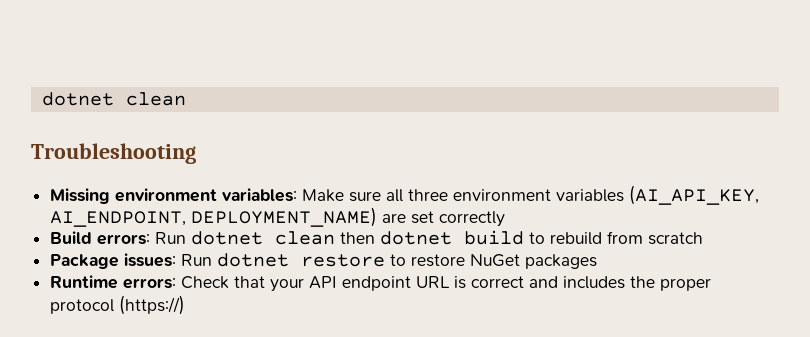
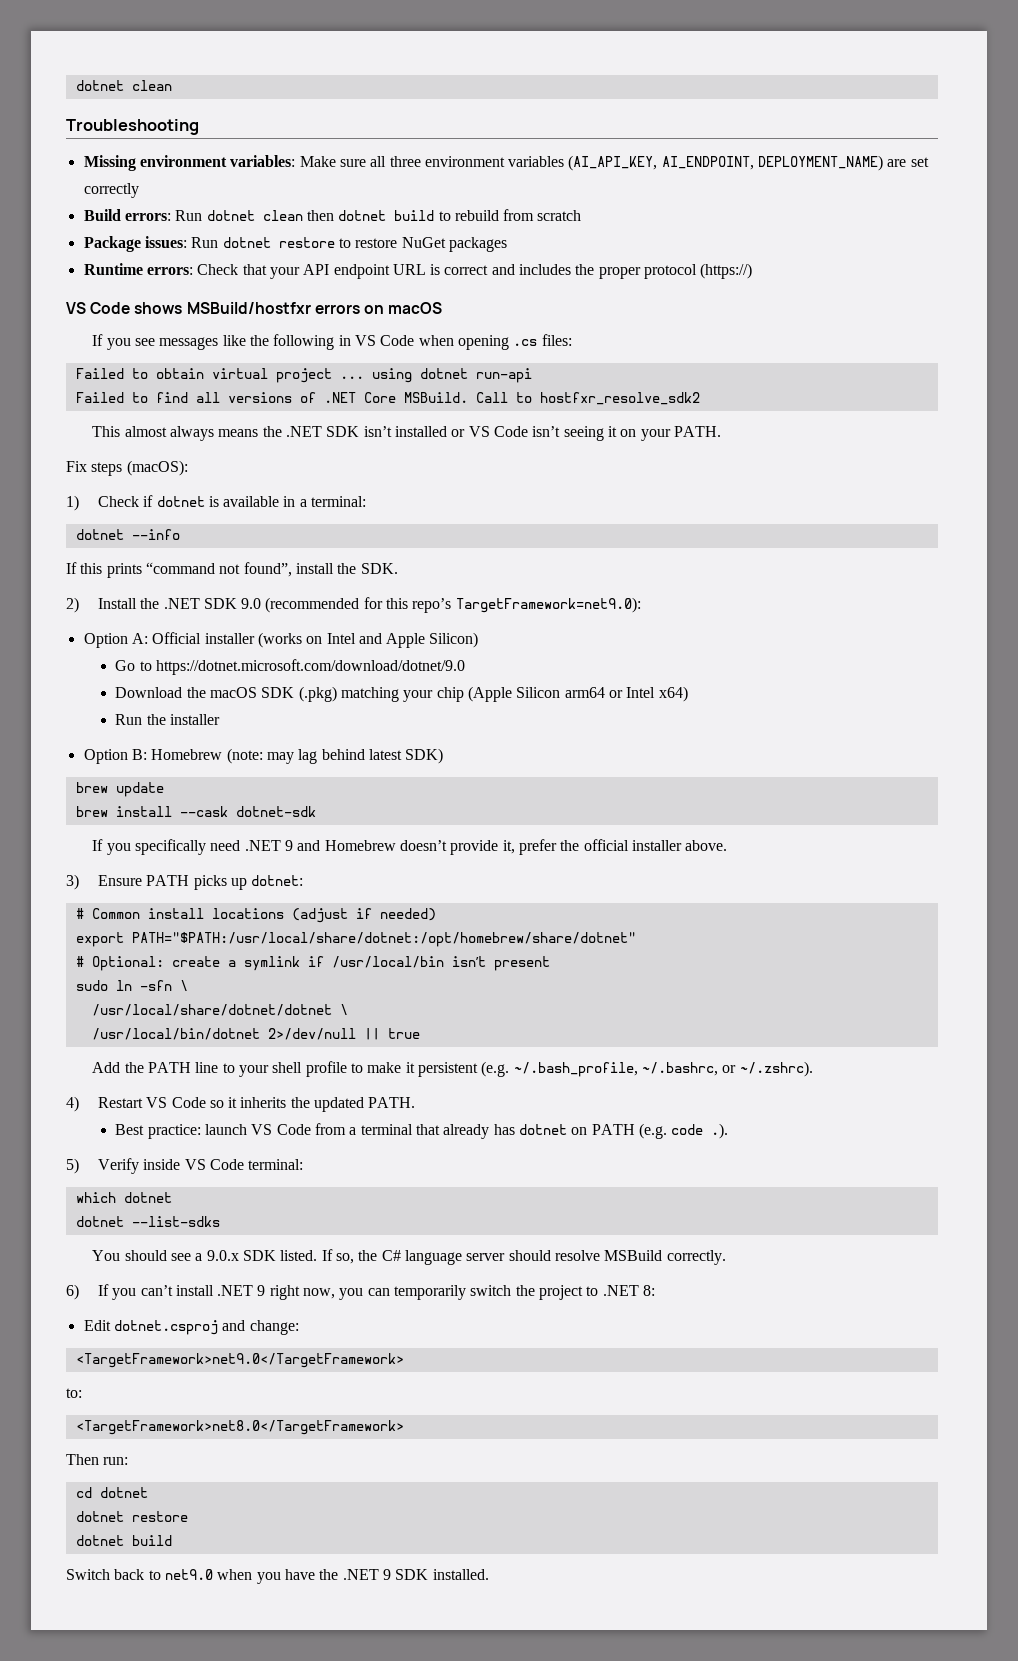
(186, 305) none -> [66,302,443,314] [92,334,572,350] [75,368,532,383] [75,392,700,405] [92,426,721,441] [66,460,188,476] [66,495,367,511] [75,529,180,540] [66,562,398,578] [66,597,641,613] [83,632,479,648] [115,659,466,675] [115,686,688,702] [115,714,221,725] [83,748,444,764] [75,782,164,797] [75,806,316,817] [92,839,728,855] [66,874,304,890] [75,908,436,923] [75,932,636,947] [75,956,550,971] [75,980,188,991] [91,1004,348,1016] [91,1028,420,1040] [92,1061,813,1077] [66,1096,416,1112] [115,1123,729,1139] [66,1158,304,1174] [75,1192,172,1203] [75,1216,220,1227] [92,1249,726,1265] [66,1284,655,1300] [83,1320,299,1335] [75,1353,404,1368] [66,1388,82,1398] [75,1420,404,1435] [66,1454,129,1465] [75,1487,148,1498] [75,1511,188,1522] [75,1535,172,1546] [66,1569,489,1584] // VS Code shows MSBuild/hostfxr errors on macOS // If you see messages like the following in VS Code when opening .cs files: // Failed to obtain virtual project ... using dotnet run-api // Failed to find all versions of .NET Core MSBuild. Call to hostfxr_resolve_sdk2 // This almost always means the .NET SDK isn’t installed or VS Code isn’t seeing it on your PATH. // Fix steps (macOS): // 1) Check if dotnet is available in a terminal: // dotnet --info // If this prints “command not found”, install the SDK. // 2) Install the .NET SDK 9.0 (recommended for this repo’s TargetFramework=net9.0): // Option A: Official installer (works on Intel and Apple Silicon) // Go to https://dotnet.microsoft.com/download/dotnet/9.0 // Download the macOS SDK (.pkg) matching your chip (Apple Silicon arm64 or Intel x64) // Run the installer // Option B: Homebrew (note: may lag behind latest SDK) // brew update // brew install --cask dotnet-sdk // If you specifically need .NET 9 and Homebrew doesn’t provide it, prefer the official installer above. // 3) Ensure PATH picks up dotnet: // # Common install locations (adjust if needed) // export PATH="$PATH:/usr/local/share/dotnet:/opt/homebrew/share/dotnet" // # Optional: create a symlink if /usr/local/bin isn’t present // sudo ln -sfn \ // /usr/local/share/dotnet/dotnet \ // /usr/local/bin/dotnet 2>/dev/null || true // Add the PATH line to your shell profile to make it persistent (e.g. ~/.bash_profile, ~/.bashrc, or ~/.zshrc). // 4) Restart VS Code so it inherits the updated PATH. // Best practice: launch VS Code from a terminal that already has dotnet on PATH (e.g. code .). // 5) Verify inside VS Code terminal: // which dotnet // dotnet --list-sdks // You should see a 9.0.x SDK listed. If so, the C# language server should resolve MSBuild correctly. // 6) If you can’t install .NET 9 right now, you can temporarily switch the project to .NET 8: // Edit dotnet.csproj and change: // <TargetFramework>net9.0</TargetFramework> // to: // <TargetFramework>net8.0</TargetFramework> // Then run: // cd dotnet // dotnet restore // dotnet build // Switch back to net9.0 when you have the .NET 9 SDK installed.

